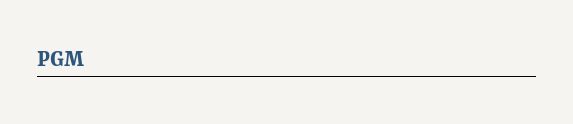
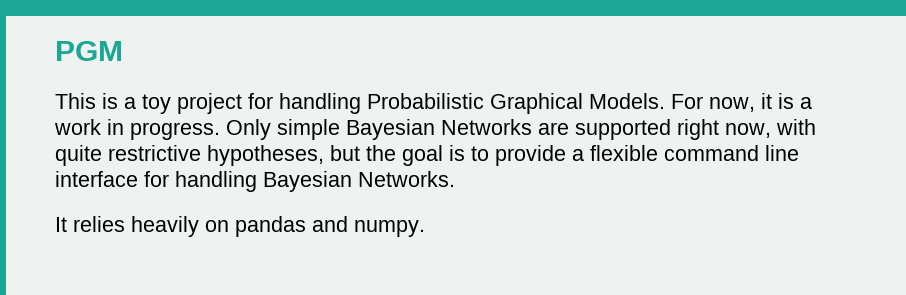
(84, 58) none -> [55,93,812,114] [54,119,816,140] [55,145,799,166] [55,171,455,192] [55,216,425,237] // This is a toy project for handling Probabilistic Graphical Models. For now, it is a work in progress. Only simple Bayesian Networks are supported right now, with quite restrictive hypotheses, but the goal is to provide a flexible command line interface for handling Bayesian Networks. // It relies heavily on pandas and numpy.

